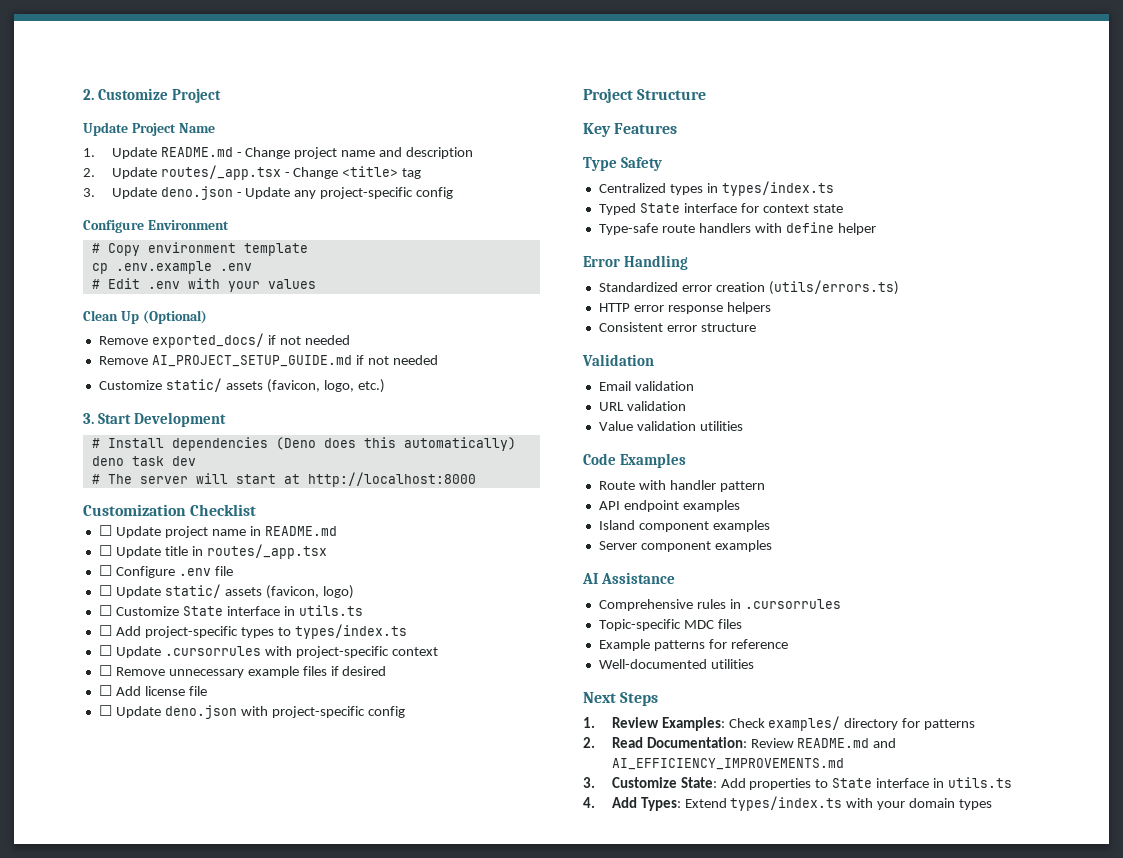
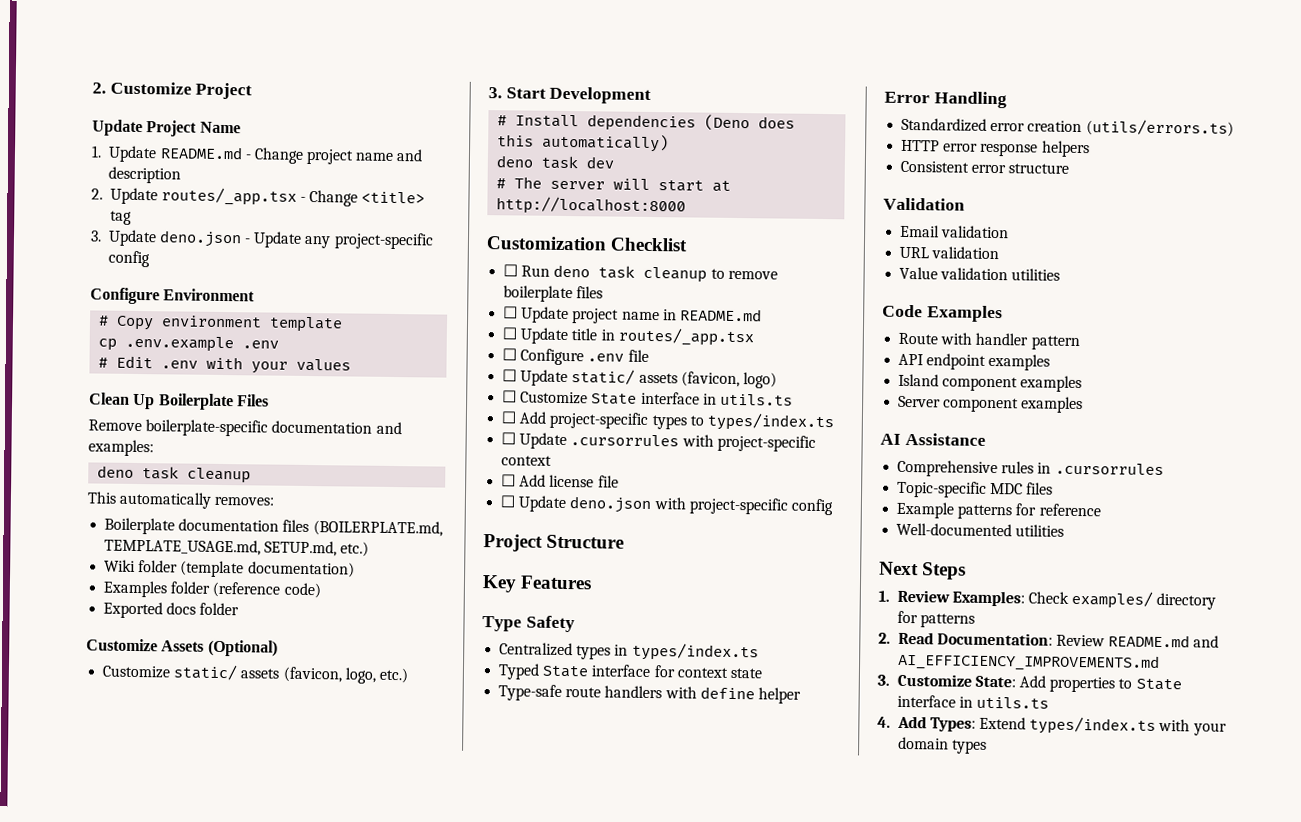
[142,310,207,324] [98,333,350,348] [98,355,438,367] (Optional) // Remove exported_docs/ if not needed // Remove AI_PROJECT_SETUP_GUIDE.md if not needed -> [157,393,269,411] [88,419,402,437] [88,439,154,457] [97,465,252,484] [87,491,275,509] [104,517,443,537] [104,538,370,557] [104,559,355,578] [103,580,321,599] [103,601,240,619] [86,638,278,657] Boilerplate Files // Remove boilerplate-specific documentation and examples: // deno task cleanup // This automatically removes: // Boilerplate documentation files (BOILERPLATE.md, TEMPLATE_USAGE.md, SETUP.md, etc.) // Wiki folder (template documentation) // Examples folder (reference code) // Exported docs folder // Customize Assets (Optional)
(257, 510) none -> [503,264,778,283] [503,285,604,303] // ☐ Run deno task cleanup to remove boilerplate files
[98,665,387,678] // ☐ Remove unnecessary example files if desired -> (553, 460) none

